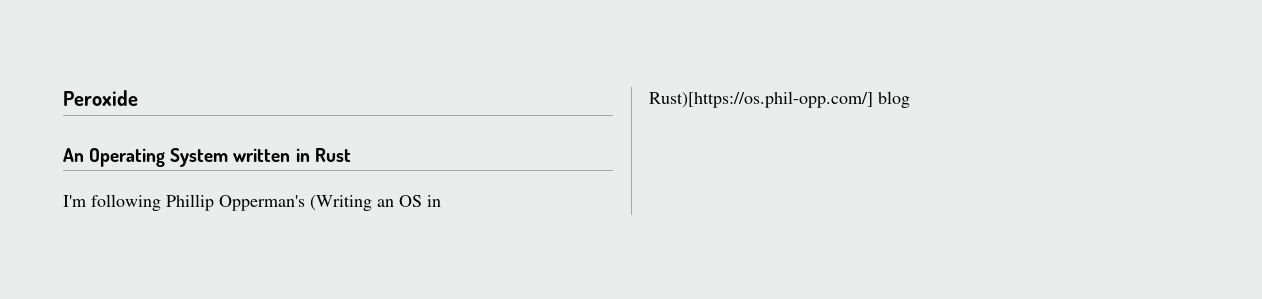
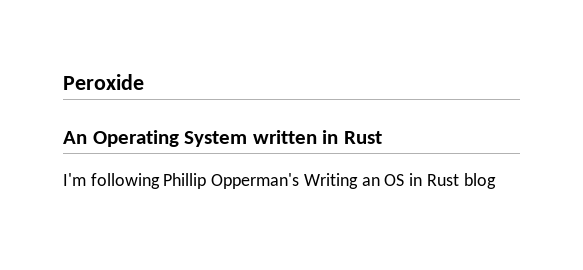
[310,195,372,211] (Writing -> [303,173,358,189] Writing
[649,91,873,108] Rust)[https://os.phil-opp.com/] -> [426,174,459,186] Rust

